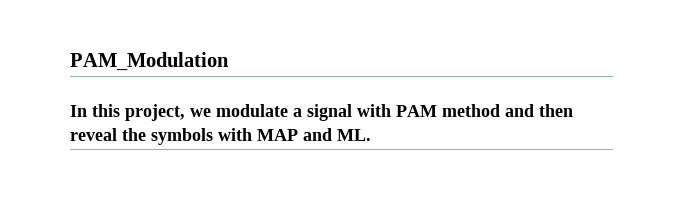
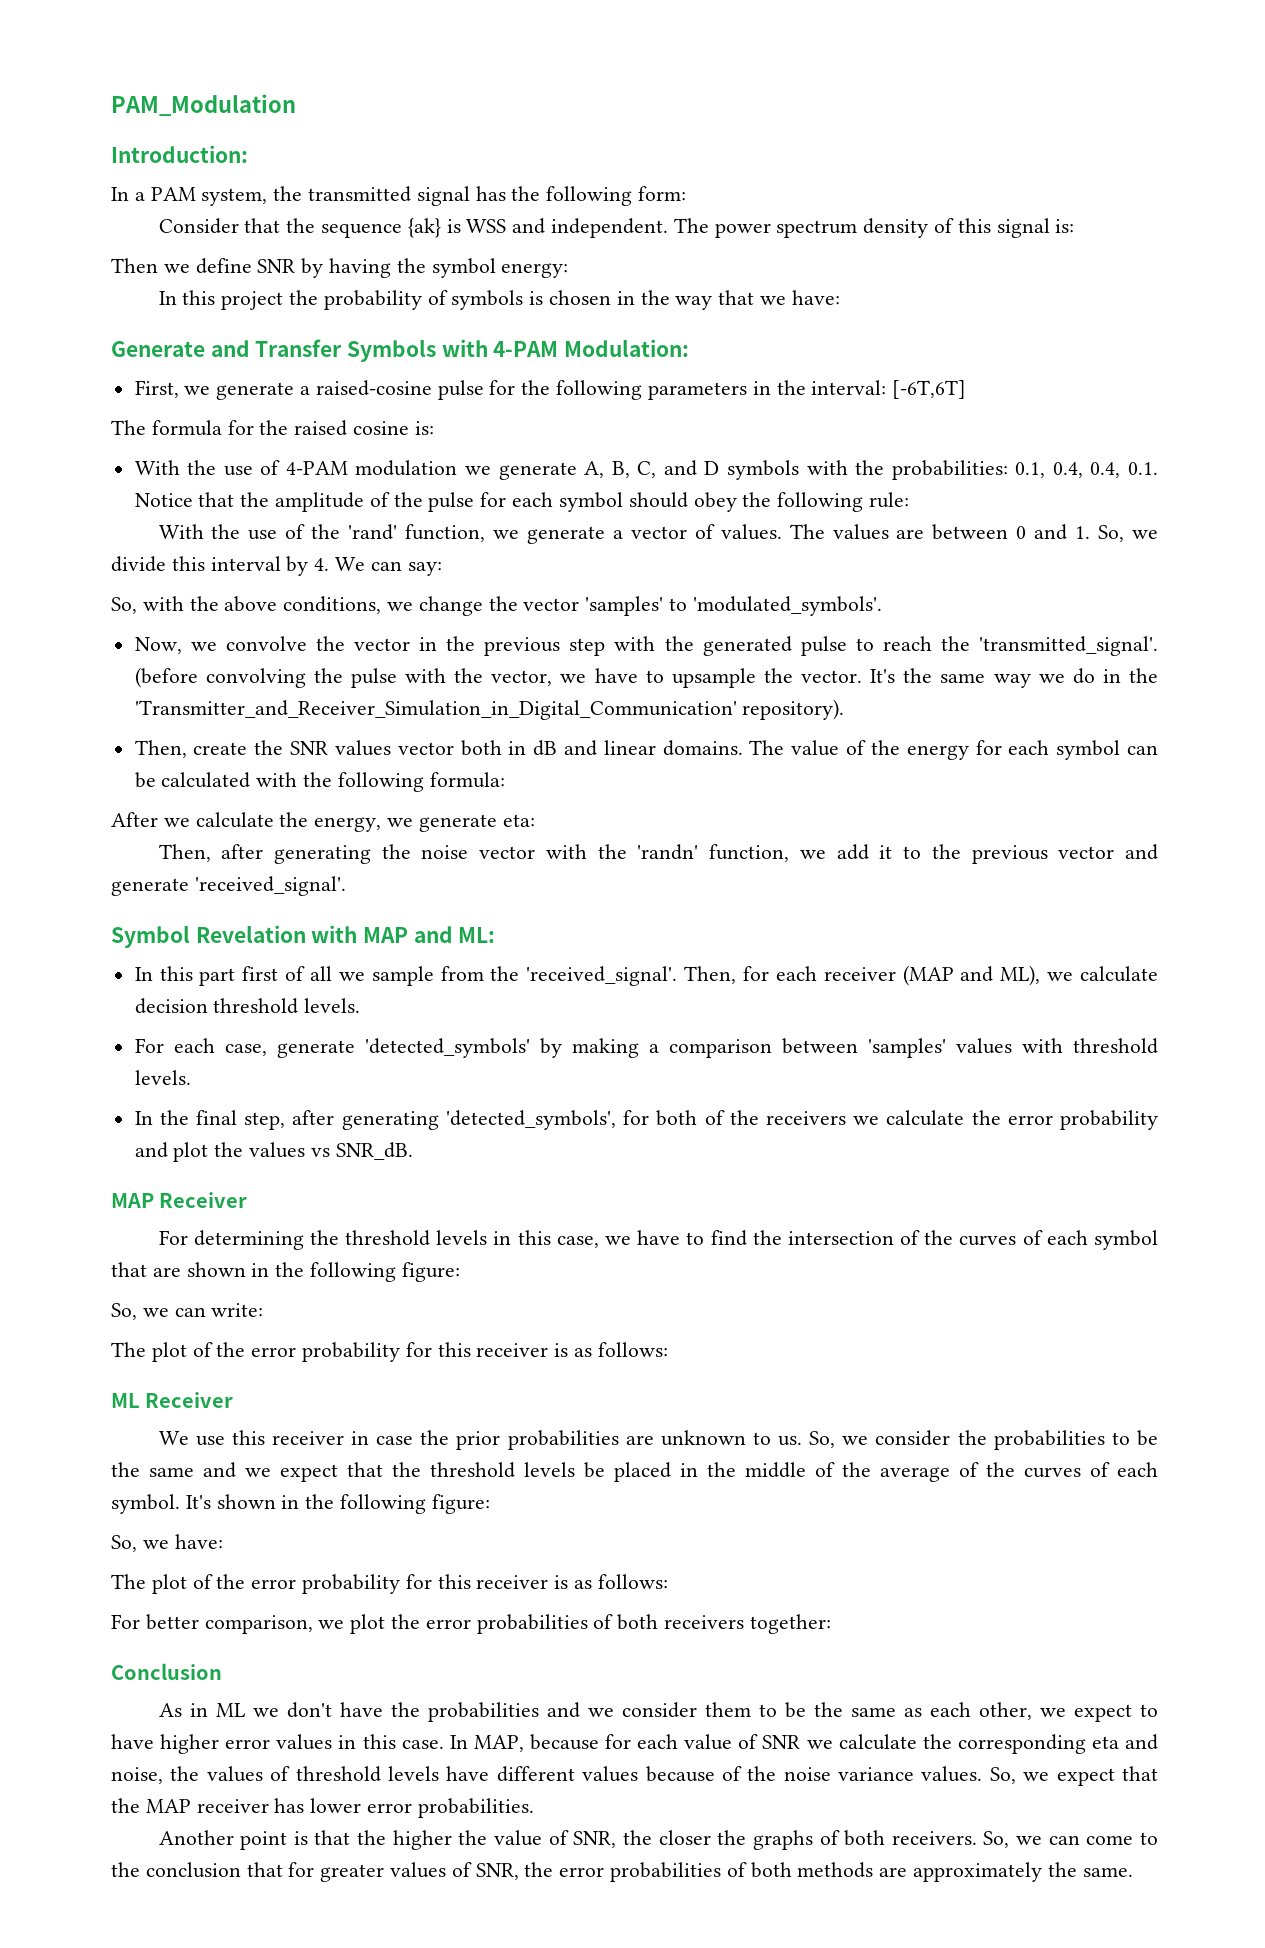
[70,104,573,121] [70,128,371,145] In this project, we modulate a signal with PAM method and then reveal the symbols with MAP and ML. -> [111,145,248,163] [111,186,687,206] [158,218,1075,238] [111,258,569,278] [158,290,840,310] [111,339,690,362] [134,380,967,400] [111,420,434,436] [134,460,1158,480] [134,492,909,512] [158,524,1159,544] [111,556,442,576] [111,596,882,616] [134,636,1159,656] [134,667,1158,688] [134,699,845,720] [134,740,1158,760] [134,772,505,792] [111,812,535,832] [158,844,1158,864] [111,876,346,896] [111,925,496,948] [134,965,1158,986] [134,998,361,1014] [134,1038,1158,1058] [134,1070,191,1085] [134,1110,1159,1130] [134,1142,413,1162] [111,1192,248,1208] [158,1230,1159,1250] [111,1262,460,1282] [111,1303,264,1320] [111,1342,668,1362] [111,1392,234,1408] [158,1430,1158,1450] [111,1462,1158,1482] [111,1494,490,1514] [111,1534,223,1552] [111,1574,668,1594] [111,1614,831,1634] [111,1663,222,1680] [158,1702,1159,1722] [111,1734,1159,1754] [111,1766,1159,1786] [111,1798,534,1818] [158,1830,1158,1850] [111,1862,1133,1882] Introduction: // In a PAM system, the transmitted signal has the following form: // Consider that the sequence {ak} is WSS and independent. The power spectrum density of this signal is: // Then we define SNR by having the symbol energy: // In this project the probability of symbols is chosen in the way that we have: // Generate and Transfer Symbols with 4-PAM Modulation: // First, we generate a raised-cosine pulse for the following parameters in the interval: [-6T,6T] // The formula for the raised cosine is: // With the use of 4-PAM modulation we generate A, B, C, and D symbols with the probabilities: 0.1, 0.4, 0.4, 0.1. Notice that the amplitude of the pulse for each symbol should obey the following rule: // With the use of the 'rand' function, we generate a vector of values. The values are between 0 and 1. So, we divide this interval by 4. We can say: // So, with the above conditions, we change the vector 'samples' to 'modulated_symbols'. // Now, we convolve the vector in the previous step with the generated pulse to reach the 'transmitted_signal'. (before convolving the pulse with the vector, we have to upsample the vector. It's the same way we do in the 'Transmitter_and_Receiver_Simulation_in_Digital_Communication' repository). // Then, create the SNR values vector both in dB and linear domains. The value of the energy for each symbol can be calculated with the following formula: // After we calculate the energy, we generate eta: // Then, after generating the noise vector with the 'randn' function, we add it to the previous vector and generate 'received_signal'. // Symbol Revelation with MAP and ML: // In this part first of all we sample from the 'received_signal'. Then, for each receiver (MAP and ML), we calculate decision threshold levels. // For each case, generate 'detected_symbols' by making a comparison between 'samples' values with threshold levels. // In the final step, after generating 'detected_symbols', for both of the receivers we calculate the error probability and plot the values vs SNR_dB. // MAP Receiver // For determining the threshold levels in this case, we have to find the intersection of the curves of each symbol that are shown in the following figure: // So, we can write: // The plot of the error probability for this receiver is as follows: // ML Receiver // We use this receiver in case the prior probabilities are unknown to us. So, we consider the probabilities to be the same and we expect that the threshold levels be placed in the middle of the average of the curves of each symbol. It's shown in the following figure: // So, we have: // The plot of the error probability for this receiver is as follows: // For better comparison, we plot the error probabilities of both receivers together: // Conclusion // As in ML we don't have the probabilities and we consider them to be the same as each other, we expect to have higher error values in this case. In MAP, because for each value of SNR we calculate the corresponding eta and noise, the values of threshold levels have different values because of the noise variance values. So, we expect that the MAP receiver has lower error probabilities. // Another point is that the higher the value of SNR, the closer the graphs of both receivers. So, we can come to the conclusion that for greater values of SNR, the error probabilities of both methods are approximately the same.

